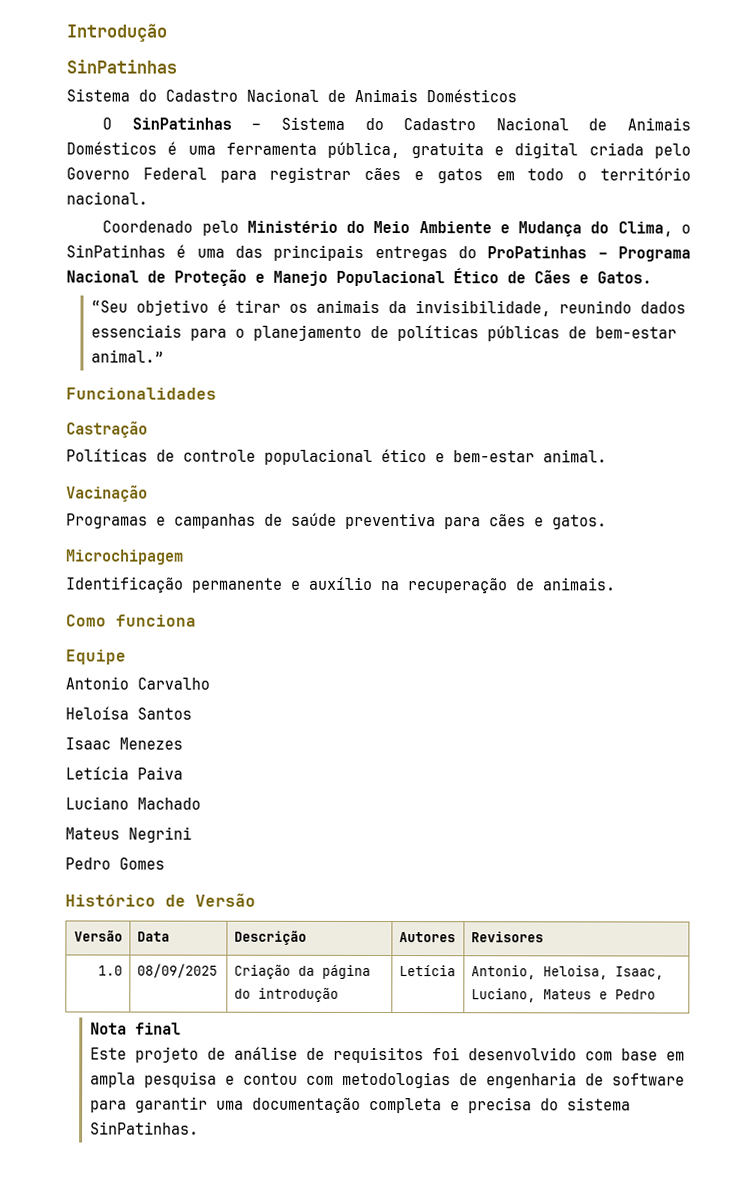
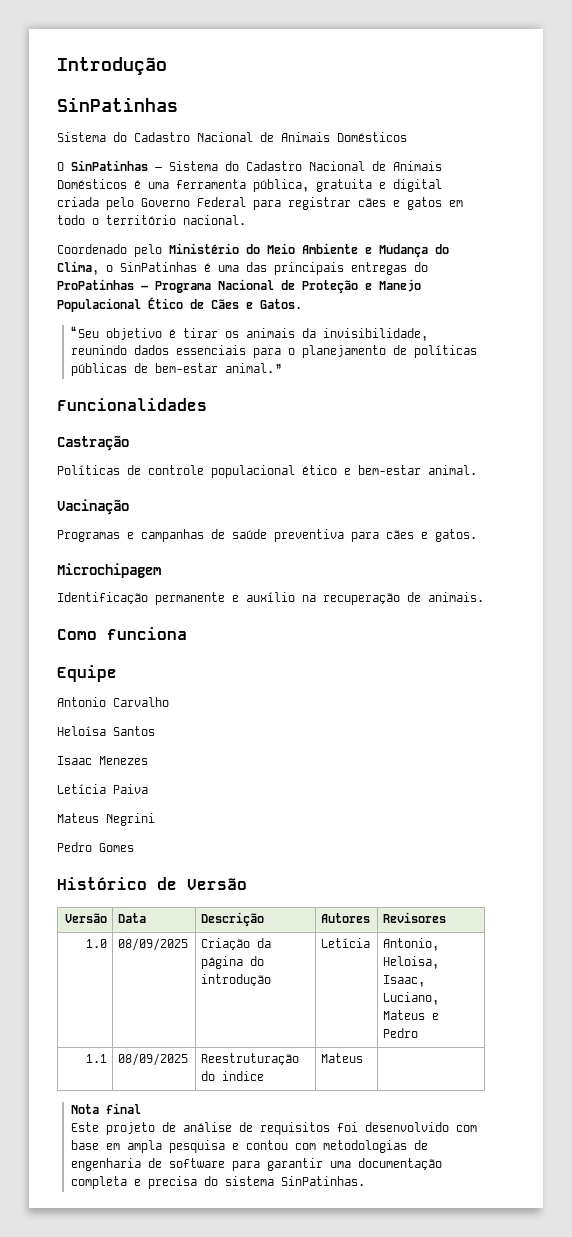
[65,796,201,810] // Luciano Machado -> (148, 789) none
(656, 994) none -> [85,1054,107,1063] [118,1053,189,1066] [201,1053,300,1065] [201,1071,265,1081] [321,1053,364,1063] // 1.1 | 08/09/2025 | Reestruturação do indice | Mateus |

